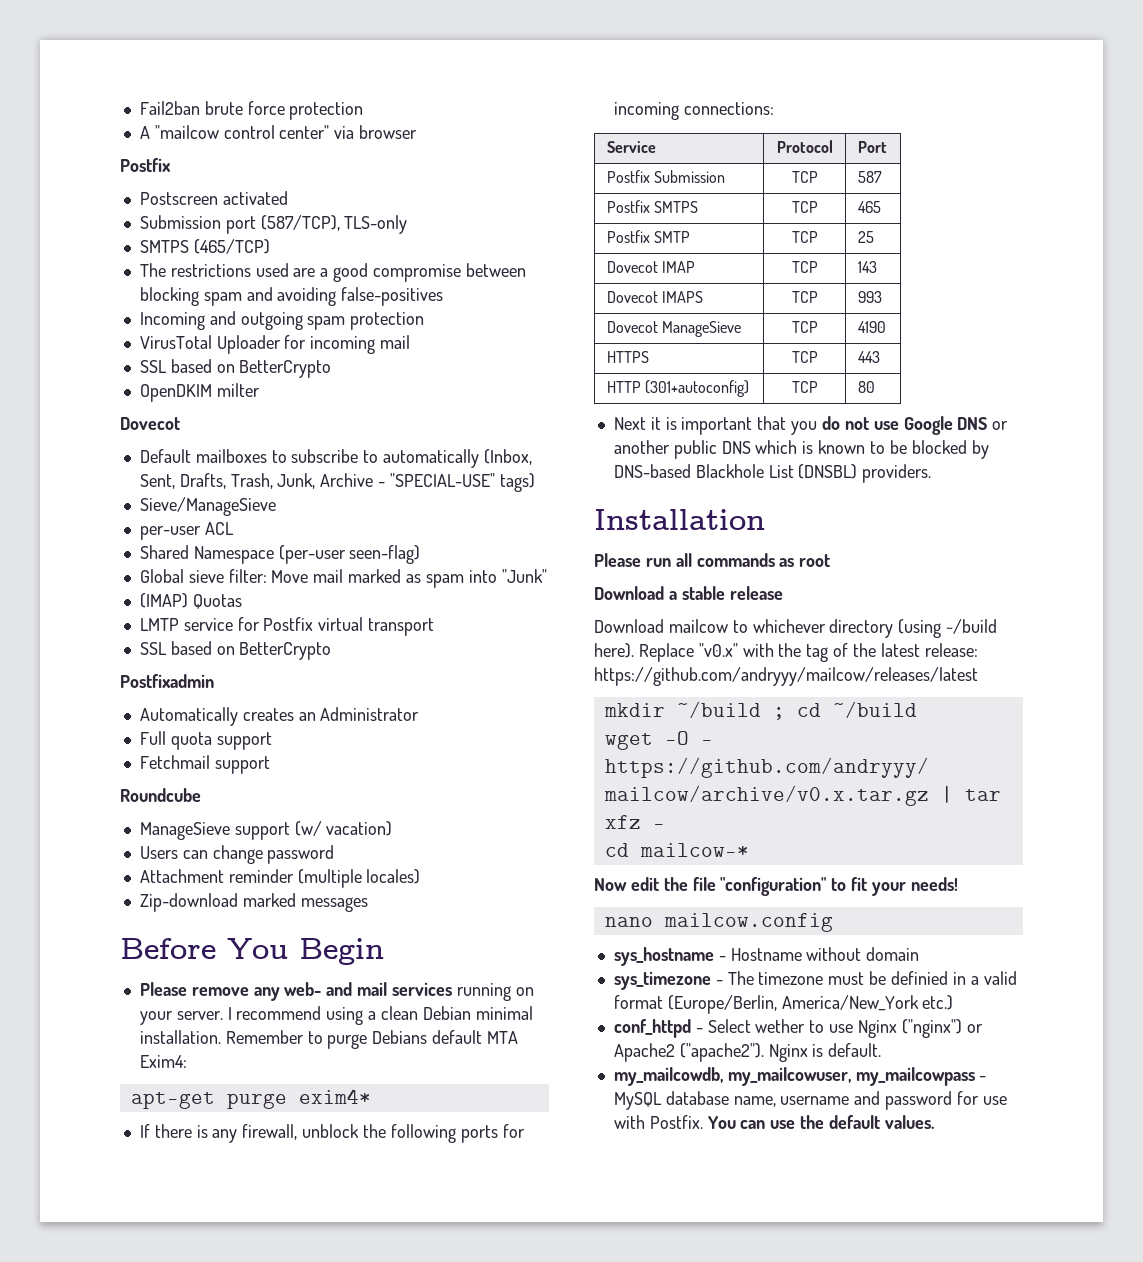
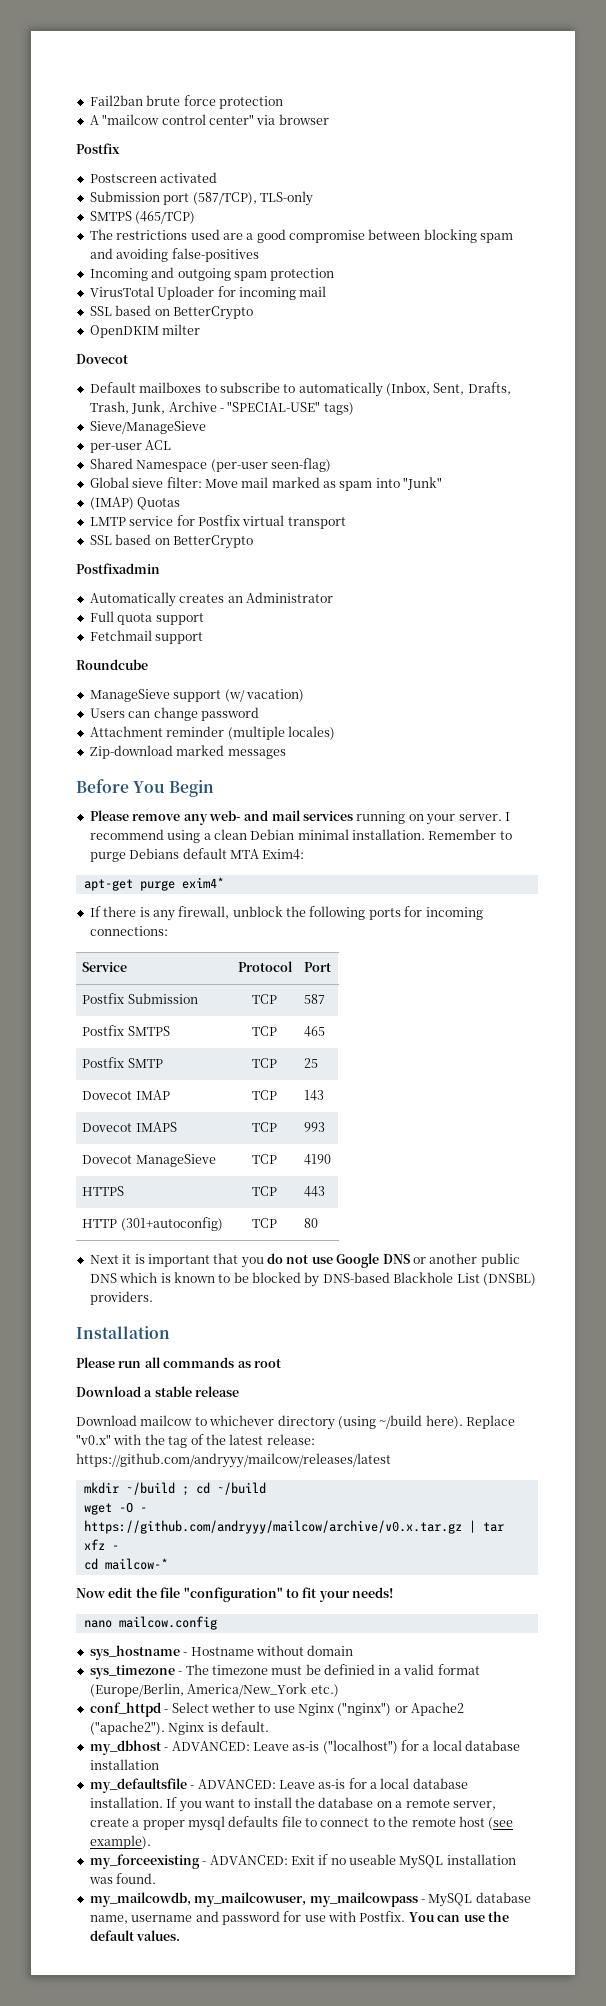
(882, 1050) none -> [89,1740,521,1755] [89,1759,159,1770] [89,1778,468,1793] [89,1797,496,1812] [89,1816,514,1831] [89,1835,151,1849] [89,1854,516,1869] [88,1873,157,1884] // my_dbhost - ADVANCED: Leave as-is ("localhost") for a local database installation // my_defaultsfile - ADVANCED: Leave as-is for a local database installation. If you want to install the database on a remote server, create a proper mysql defaults file to connect to the remote host (see example). // my_forceexisting - ADVANCED: Exit if no useable MySQL installation was found.

